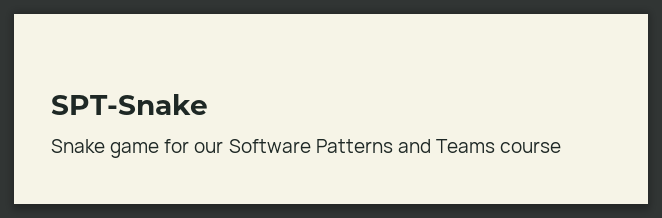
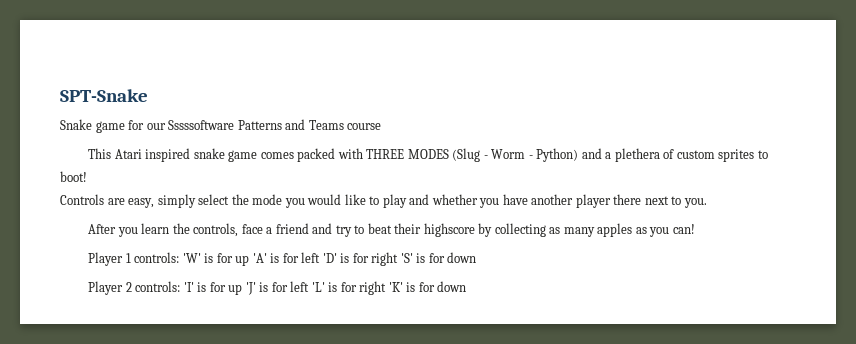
[228,139,311,153] Software -> [168,120,235,130] Sssssoftware
(562, 147) none -> [88,148,768,162] [60,171,87,182] [60,194,707,208] [88,223,695,237] [88,252,477,266] [88,281,467,295] // This Atari inspired snake game comes packed with THREE MODES (Slug - Worm - Python) and a plethera of custom sprites to boot! // Controls are easy, simply select the mode you would like to play and whether you have another player there next to you. // After you learn the controls, face a friend and try to beat their highscore by collecting as many apples as you can! // Player 1 controls: 'W' is for up 'A' is for left 'D' is for right 'S' is for down // Player 2 controls: 'I' is for up 'J' is for left 'L' is for right 'K' is for down

